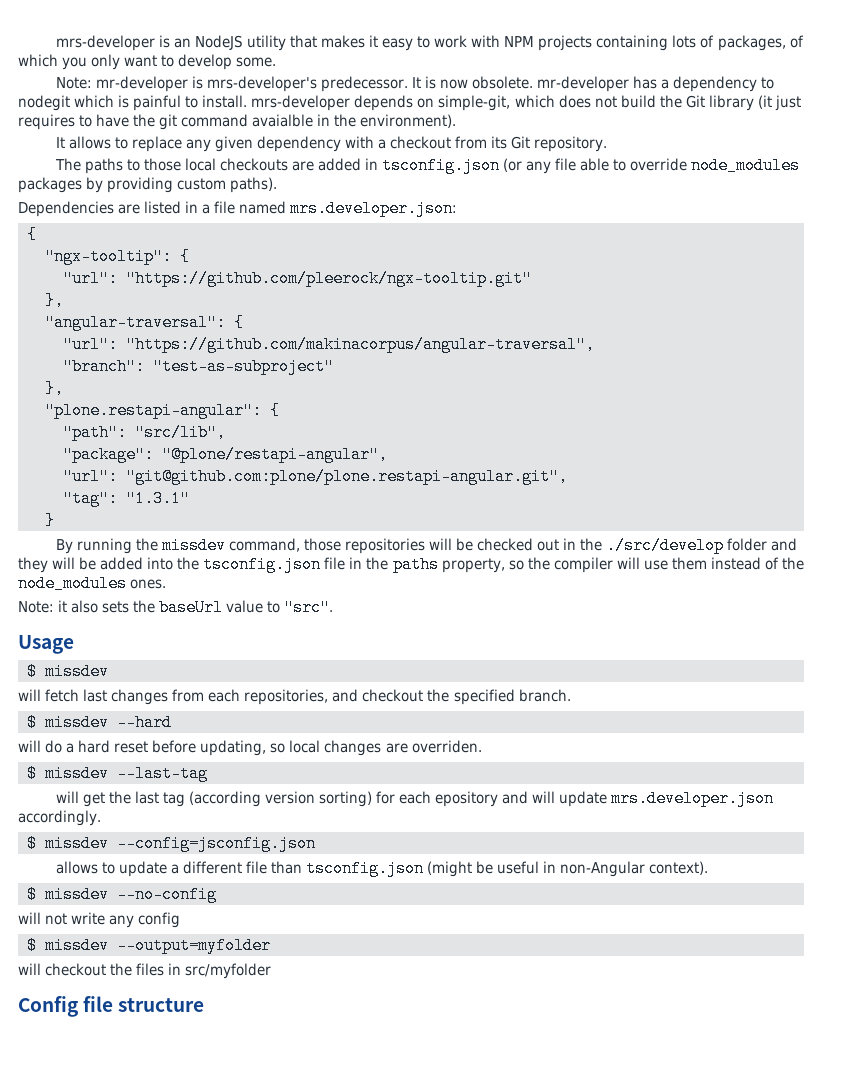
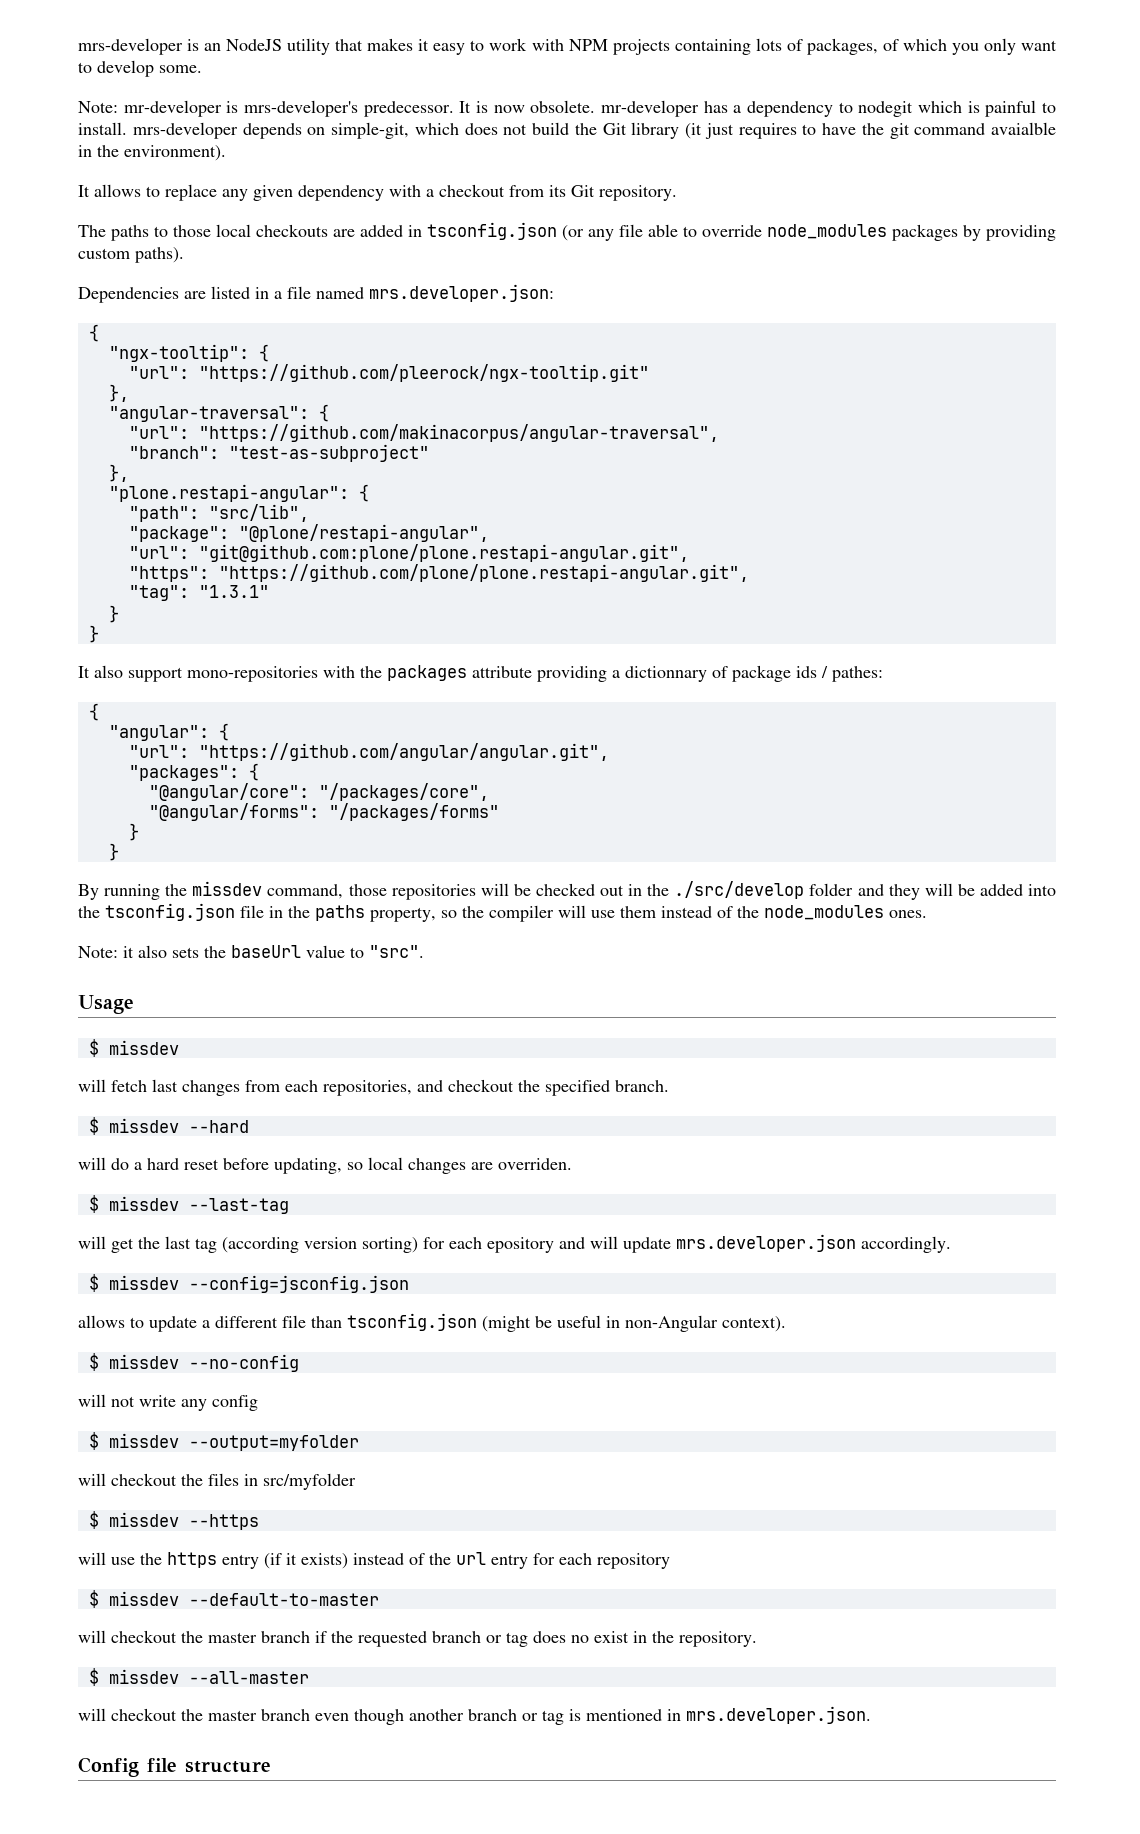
(568, 476) none -> [128,564,749,582] // "https": "https://github.com/plone/plone.restapi-angular.git",
(55, 520) none -> [88,625,99,643] [78,665,883,682] [88,703,99,721] [108,723,229,741] [128,743,609,761] [128,763,259,781] [148,783,489,801] [148,803,499,821] [128,823,139,841] [108,843,119,861] // } // It also support mono-repositories with the packages attribute providing a dictionnary of package ids / pathes: // { // "angular": { // "url": "https://github.com/angular/angular.git", // "packages": { // "@angular/core": "/packages/core", // "@angular/forms": "/packages/forms" // } // }
(272, 971) none -> [88,1511,259,1530] [78,1552,670,1569] [88,1590,379,1608] [78,1630,757,1647] [88,1668,309,1686] [78,1706,871,1725] // $ missdev --https // will use the https entry (if it exists) instead of the url entry for each repository // $ missdev --default-to-master // will checkout the master branch if the requested branch or tag does no exist in the repository. // $ missdev --all-master // will checkout the master branch even though another branch or tag is mentioned in mrs.developer.json.

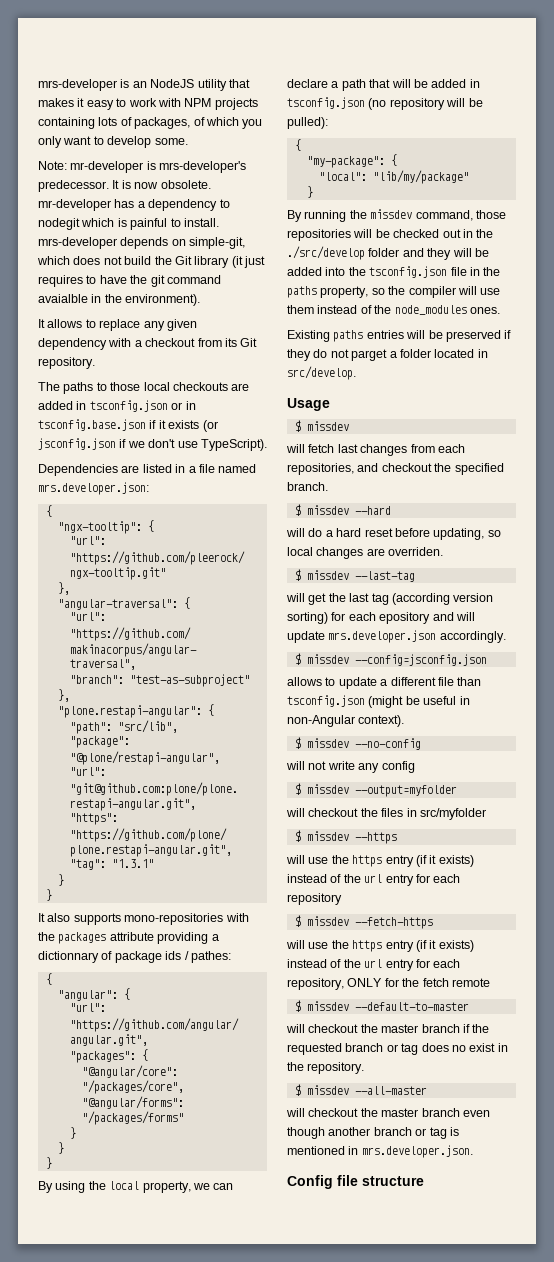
[562,224,1056,241] [78,247,184,263] (or any file able to override node_modules packages by providing custom paths). -> [171,401,196,410] [38,419,218,432] [38,438,267,451] or in tsconfig.base.json if it exists (or jsconfig.json if we don't use TypeScript).
[128,667,183,682] support -> [73,913,121,925] supports
(119, 852) none -> [45,1157,52,1169] [38,1181,234,1193] [287,79,480,91] [287,97,483,110] [287,117,328,129] [294,139,301,151] [306,154,397,168] [318,170,469,184] [306,186,313,198] // } // By using the local property, we can declare a path that will be added in tsconfig.json (no repository will be pulled): // { // "my-package": { // "local": "lib/my/package" // }
[78,945,424,958] Note: it also sets the baseUrl value to "src". -> [287,330,512,342] [287,349,488,361] [287,366,356,380] Existing paths entries will be preserved if they do not parget a folder located in src/develop.
(670, 1561) none -> [294,915,433,929] [286,940,474,952] [287,959,461,971] [287,978,490,990] // $ missdev --fetch-https // will use the https entry (if it exists) instead of the url entry for each repository, ONLY for the fetch remote

